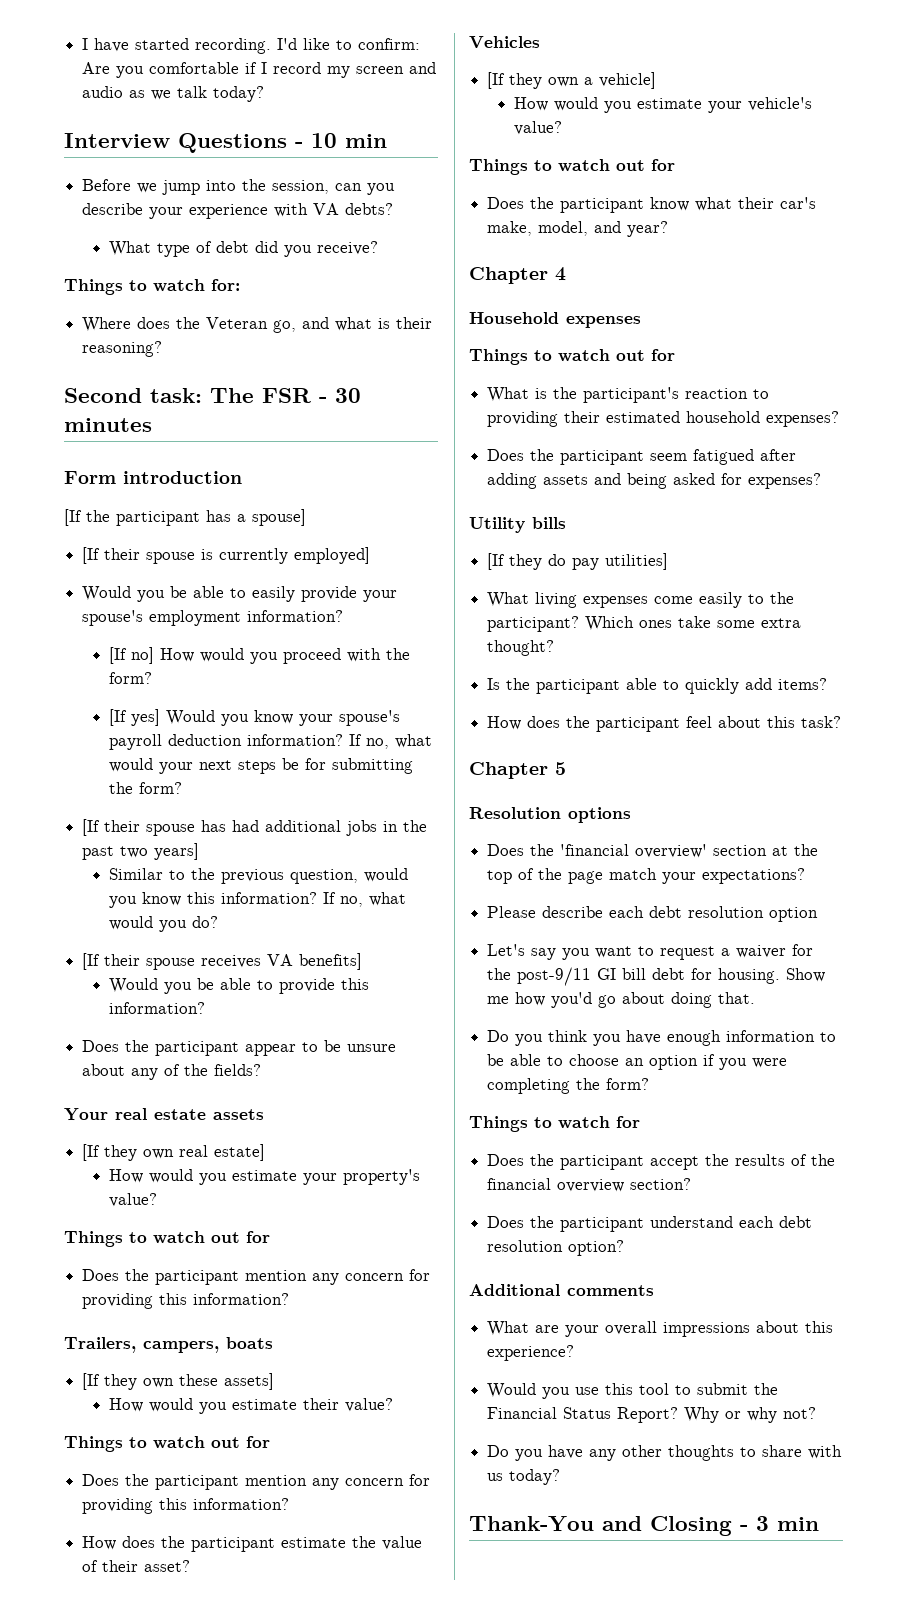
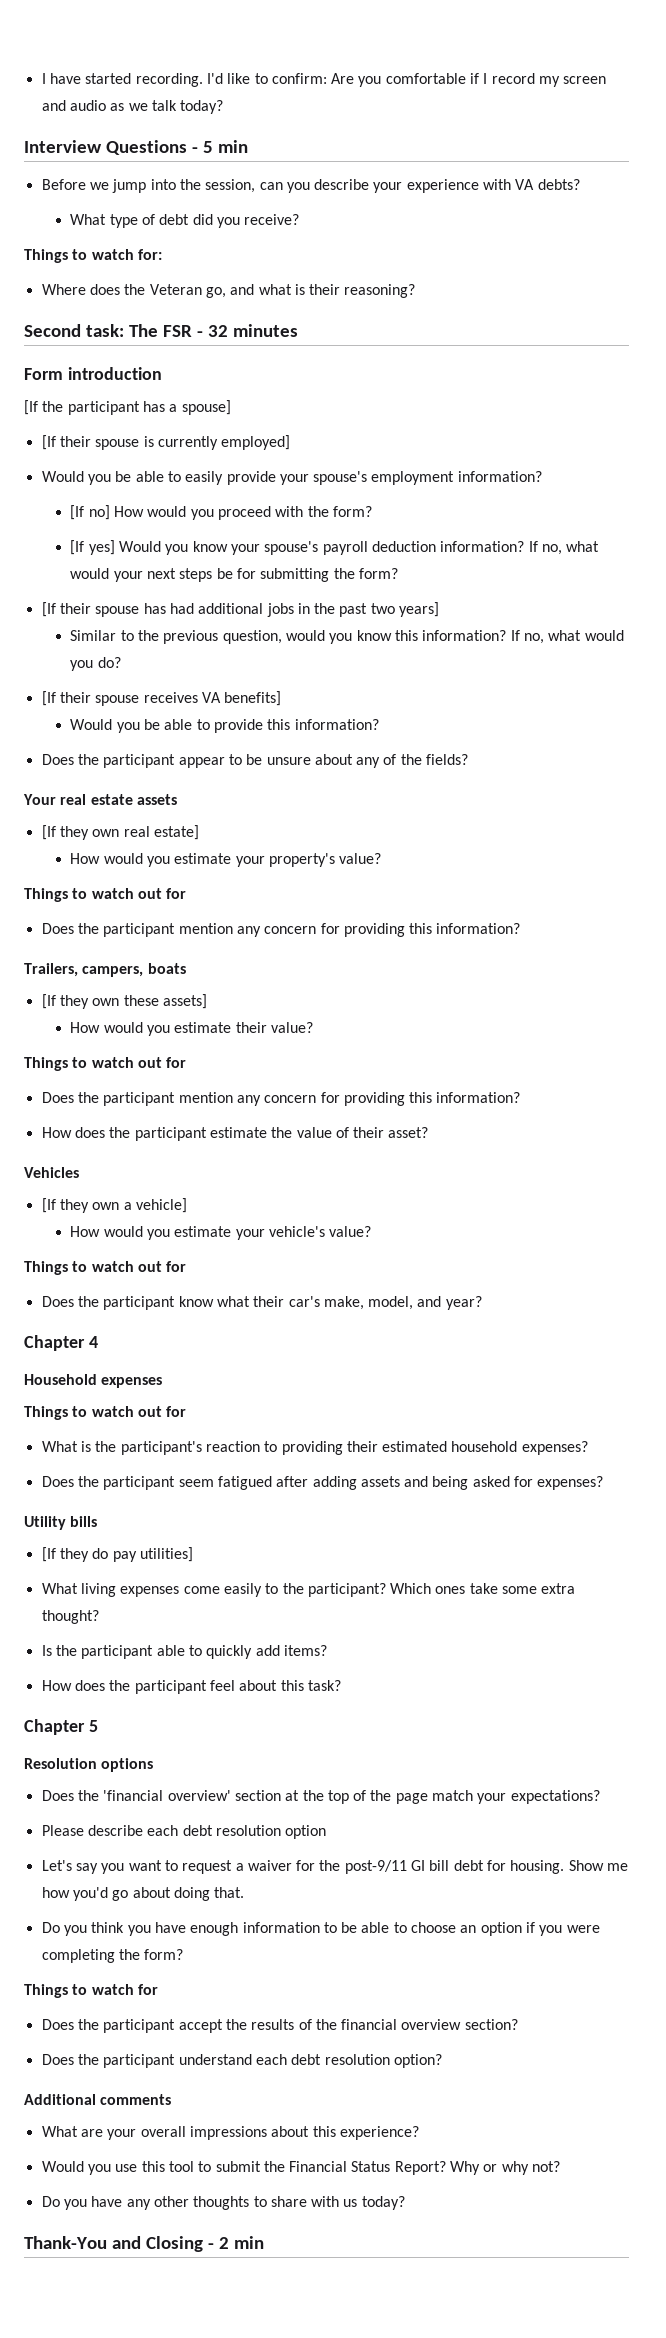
[311,133,337,148] 10 -> [202,141,213,153] 5
[335,388,361,403] 30 -> [207,325,228,337] 32
[756,1516,769,1531] 3 -> [218,2237,229,2249] 2

